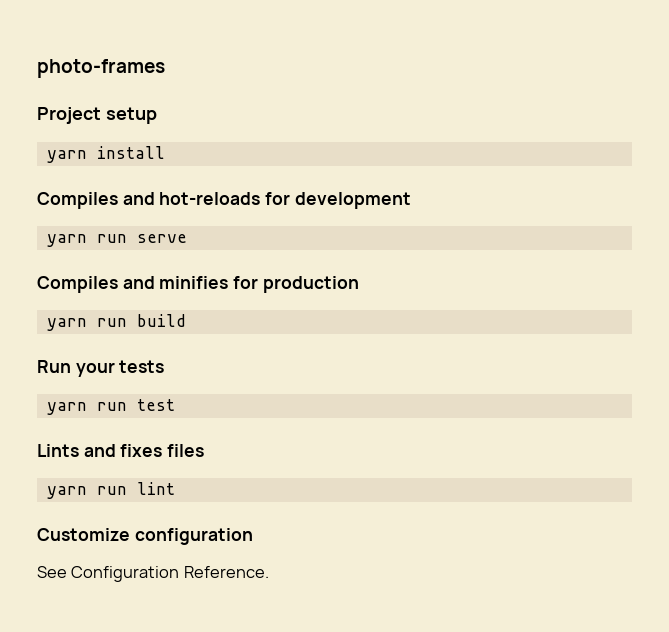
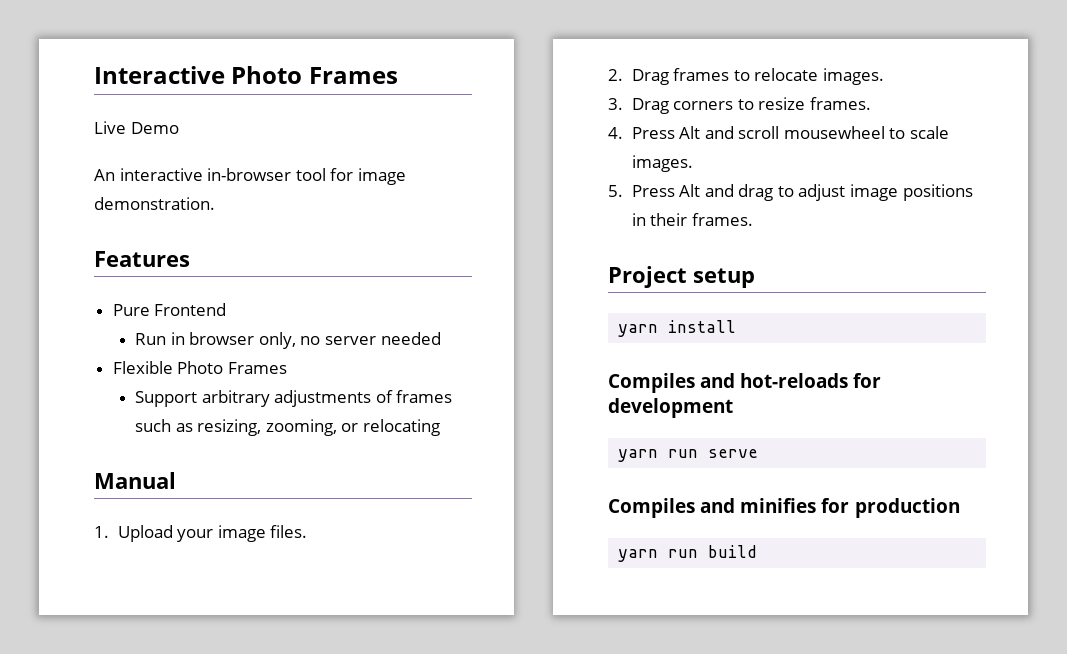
[37,59,165,78] photo-frames -> [94,66,398,84] [94,121,179,134] [94,168,406,185] [94,197,215,210] [94,251,190,267] [112,303,227,316] [135,332,441,349] [112,361,287,374] [135,390,453,407] [135,419,441,436] [94,472,176,489] [94,525,308,542] [608,68,884,85] [608,97,871,114] [608,126,950,139] [631,155,693,172] [608,184,973,201] [631,213,753,226] Interactive Photo Frames // Live Demo // An interactive in-browser tool for image demonstration. // Features // Pure Frontend // Run in browser only, no server needed // Flexible Photo Frames // Support arbitrary adjustments of frames such as resizing, zooming, or relocating // Manual // 1. Upload your image files. // 2. Drag frames to relocate images. // 3. Drag corners to resize frames. // 4. Press Alt and scroll mousewheel to scale images. // 5. Press Alt and drag to adjust image positions in their frames.
[37,360,165,377] [46,399,175,415] [37,444,205,457] [46,482,175,499] [37,528,253,545] [37,566,269,582] // Run your tests // yarn run test // Lints and fixes files // yarn run lint // Customize configuration // See Configuration Reference. -> (758, 551) none

